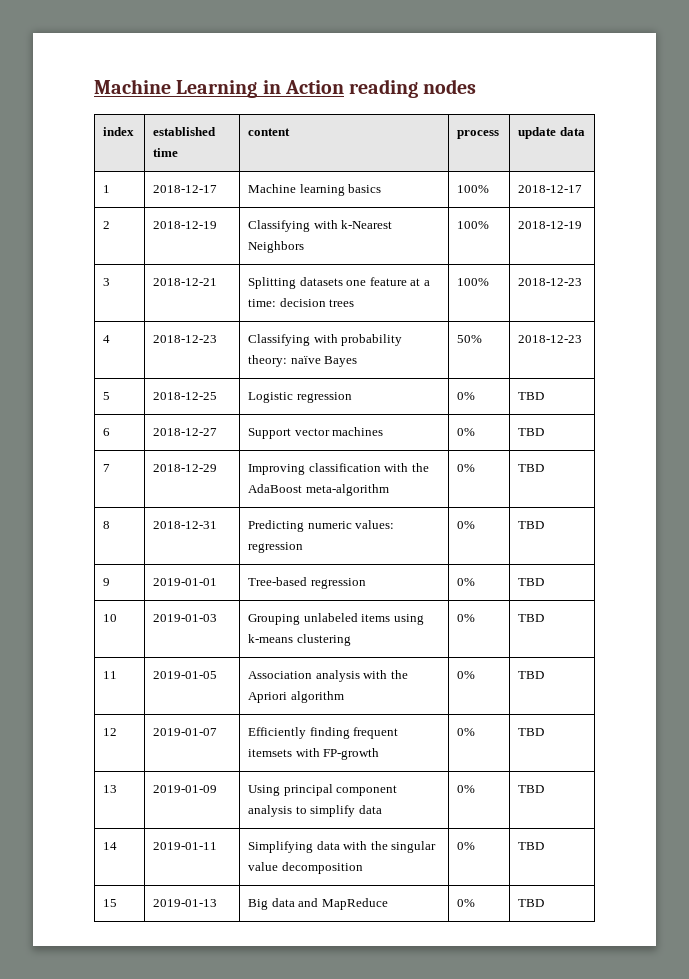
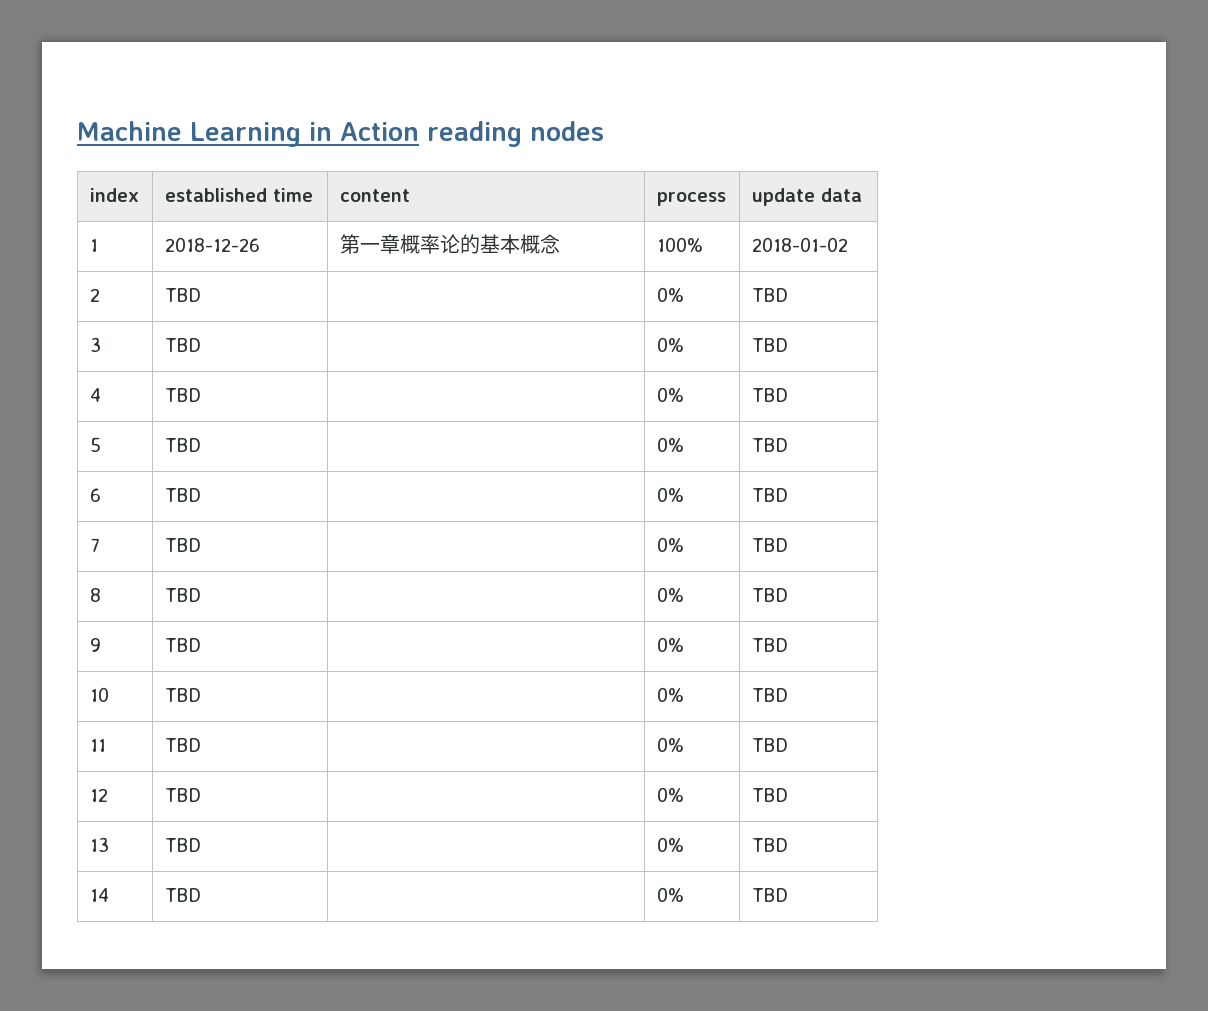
[153,185,218,193] [248,184,382,196] [457,185,490,193] [518,185,583,193] 2018-12-17 | Machine learning basics | 100% | 2018-12-17 -> [164,237,260,252] [339,234,560,254] [656,237,703,252] [751,237,848,252] 2018-12-26 | 第一章概率论的基本概念 | 100% | 2018-01-02
[153,221,218,229] [248,220,393,232] [248,241,305,253] [457,221,490,229] [518,221,583,229] [103,278,111,286] [153,278,218,286] [248,277,430,289] [248,298,355,307] [457,278,490,286] [518,278,583,286] [103,335,111,343] [153,335,218,343] [248,334,403,346] [248,355,358,367] [457,335,483,343] [518,335,583,343] [103,392,111,400] [153,392,218,400] [248,392,352,403] 2018-12-19 | Classifying with k-Nearest Neighbors | 100% | 2018-12-19 // 3 | 2018-12-21 | Splitting datasets one feature at a time: decision trees | 100% | 2018-12-23 // 4 | 2018-12-23 | Classifying with probability theory: naïve Bayes | 50% | 2018-12-23 // 5 | 2018-12-25 | Logistic regression -> [164,288,201,302] [656,287,684,302] [751,288,788,302] [89,337,101,352] [164,338,201,352] [656,337,684,352] [751,338,788,352] [89,388,101,402] [164,388,201,402] [656,387,684,402] [751,388,788,402] [89,437,101,452] [164,438,201,452] TBD | | 0% | TBD // 3 | TBD | | 0% | TBD // 4 | TBD | | 0% | TBD // 5 | TBD |
[153,428,218,436] [248,427,384,439] 2018-12-27 | Support vector machines -> [164,488,201,502] TBD |
[153,464,218,472] [248,463,429,475] [248,484,389,496] [457,464,476,472] [518,464,545,472] [103,521,111,529] [153,521,218,529] [248,520,395,532] [248,542,304,553] 2018-12-29 | Improving classification with the AdaBoost meta-algorithm | 0% | TBD // 8 | 2018-12-31 | Predicting numeric values: regression -> [164,538,201,552] [656,537,684,552] [751,538,788,552] [89,588,101,602] [164,588,201,602] TBD | | 0% | TBD // 8 | TBD |
[153,578,218,586] [248,577,366,589] 2019-01-01 | Tree-based regression -> [164,638,201,652] TBD |
[153,614,218,622] [248,613,424,625] [248,634,351,646] [457,614,476,622] [518,614,545,622] [103,671,118,679] [153,671,218,679] [248,670,408,682] [248,691,344,703] [457,671,476,679] [518,671,545,679] [103,728,118,736] [153,728,218,736] [248,727,399,739] [248,748,380,760] [457,728,476,736] [518,728,545,736] [103,785,118,793] [153,785,218,793] [248,784,398,796] [248,805,382,817] [457,785,476,793] [518,785,545,793] [103,842,118,850] [153,842,218,850] [248,841,437,853] [248,862,363,874] [457,842,476,850] [518,842,545,850] [103,899,118,907] [153,899,218,907] [248,898,388,910] 2019-01-03 | Grouping unlabeled items using k-means clustering | 0% | TBD // 11 | 2019-01-05 | Association analysis with the Apriori algorithm | 0% | TBD // 12 | 2019-01-07 | Efficiently finding frequent itemsets with FP-growth | 0% | TBD // 13 | 2019-01-09 | Using principal component analysis to simplify data | 0% | TBD // 14 | 2019-01-11 | Simplifying data with the singular value decomposition | 0% | TBD // 15 | 2019-01-13 | Big data and MapReduce -> [164,688,201,702] [656,687,684,702] [751,688,788,702] [89,739,106,752] [164,738,201,752] [656,737,684,752] [751,738,788,752] [89,788,108,802] [164,788,201,802] [656,787,684,802] [751,788,788,802] [89,837,109,852] [164,838,201,852] [656,837,684,852] [751,838,788,852] [89,888,109,902] [164,888,201,902] TBD | | 0% | TBD // 11 | TBD | | 0% | TBD // 12 | TBD | | 0% | TBD // 13 | TBD | | 0% | TBD // 14 | TBD |

